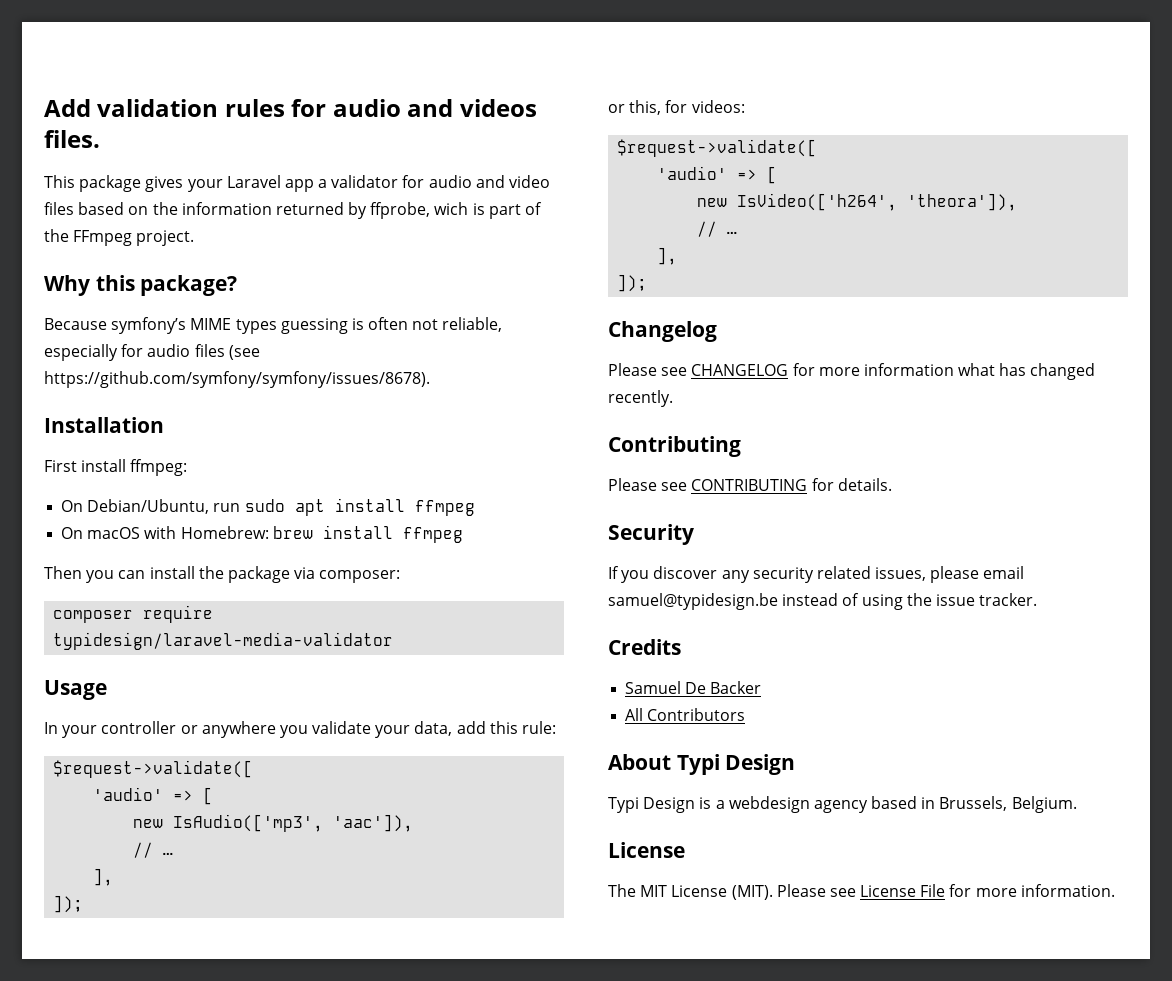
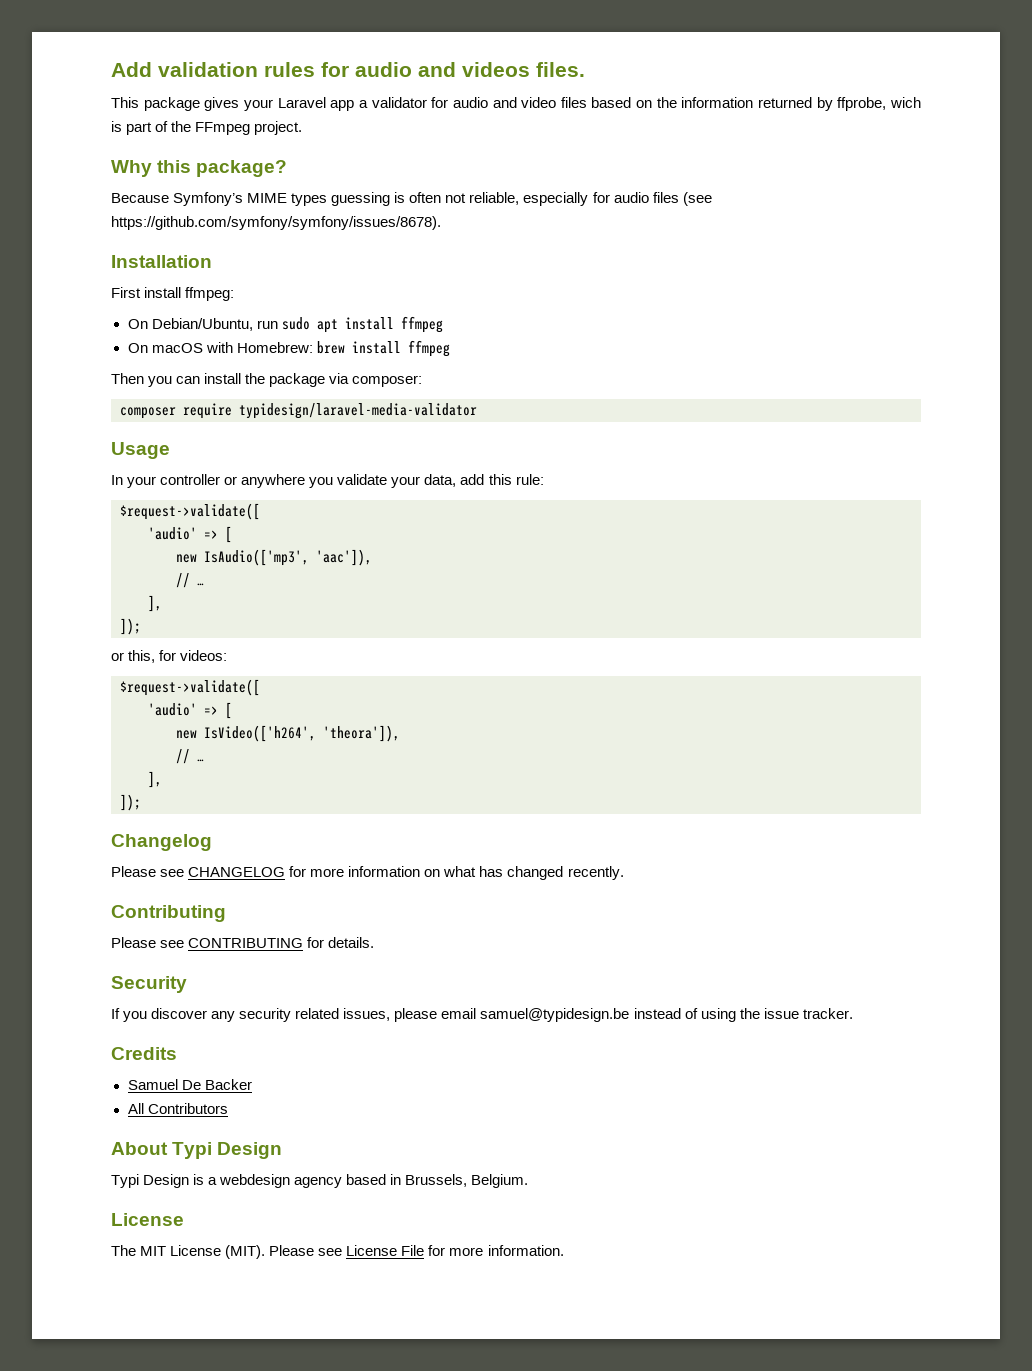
[111,317,187,334] symfony’s -> [173,192,244,206] Symfony’s
(954, 369) none -> [424,869,441,877] on

